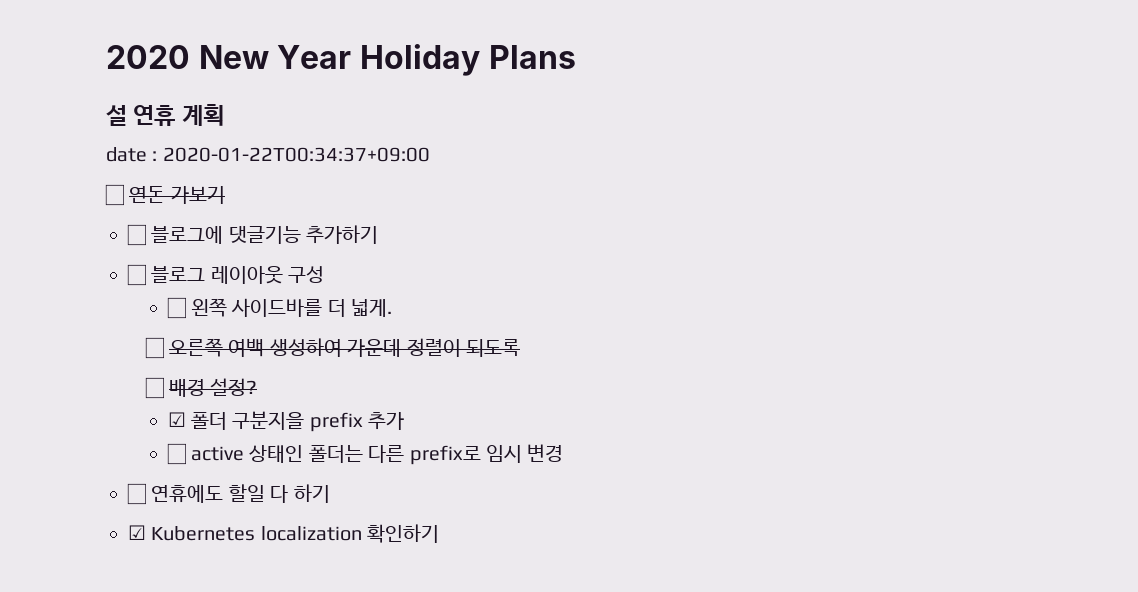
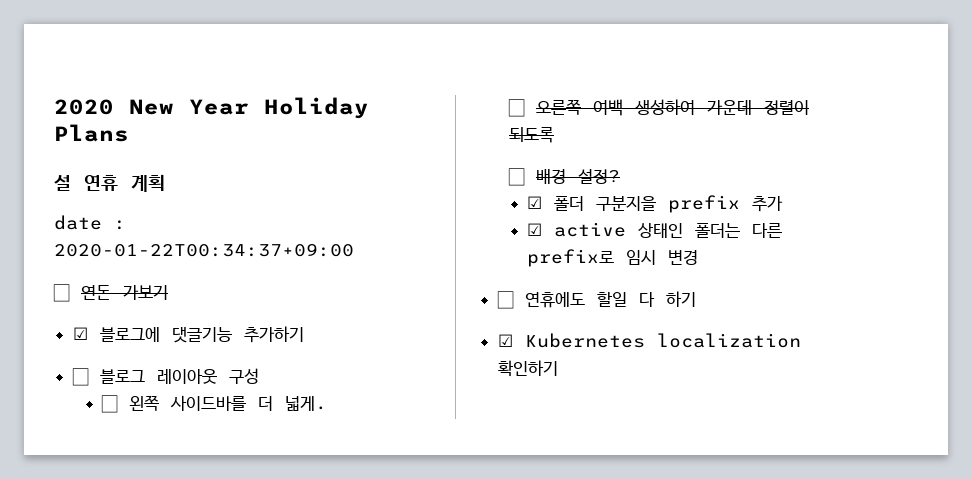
[127,224,146,246] ☐ -> [72,327,88,340] ☑
[166,443,186,465] ☐ -> [527,223,543,236] ☑

